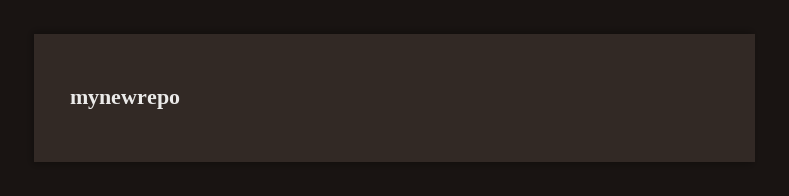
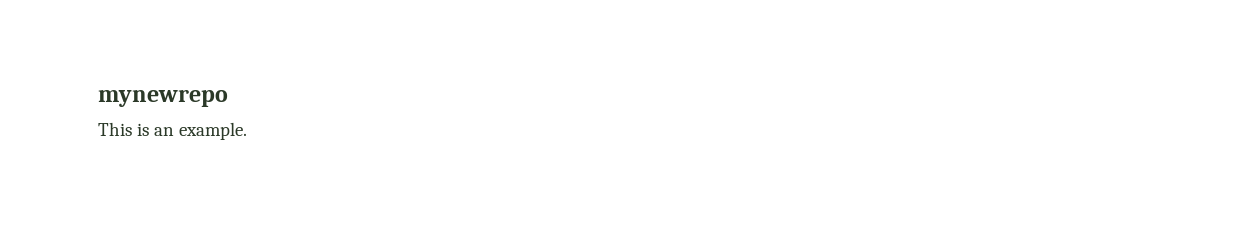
(180, 101) none -> [98,122,248,140] // This is an example.

